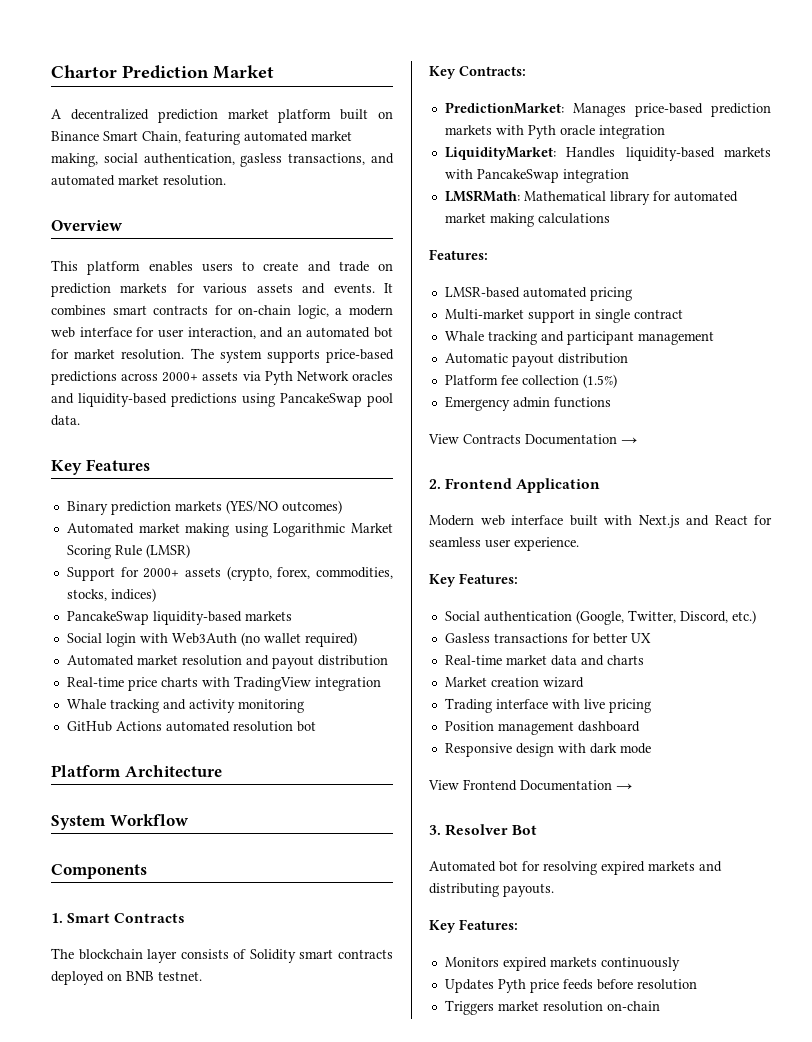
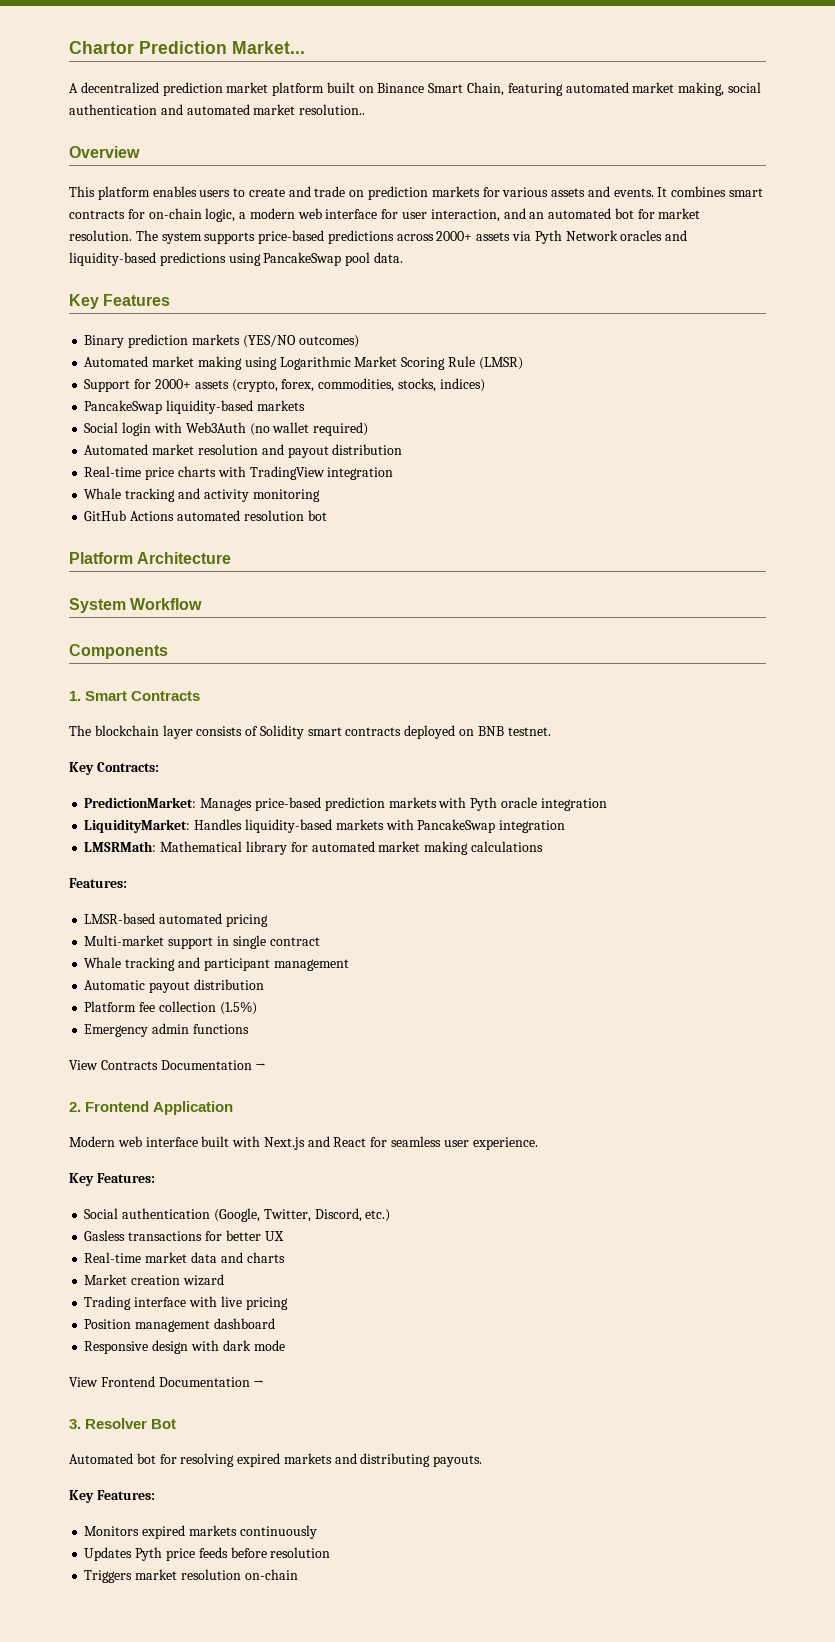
[213,65,274,79] Market -> [232,41,305,54] Market...
[143,153,366,167] authentication, gasless transactions, -> [69,104,157,115] authentication
[163,175,226,186] resolution. -> [299,104,366,115] resolution..

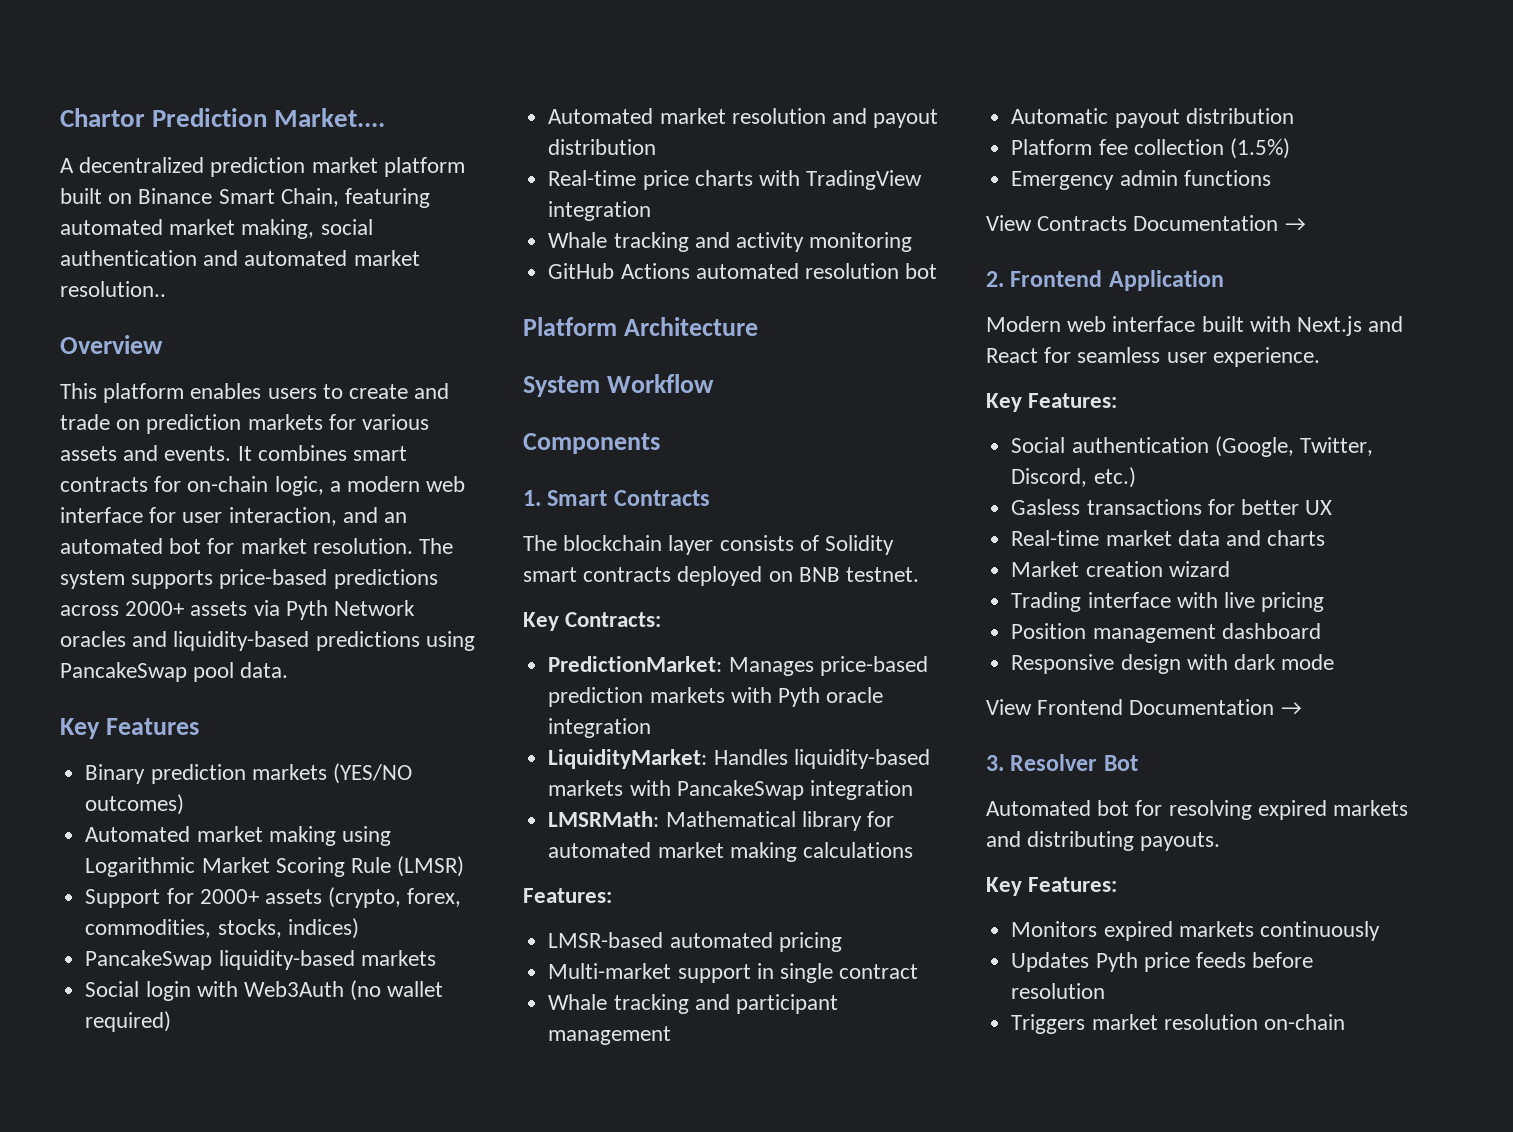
[232,41,305,54] Market... -> [274,108,386,127] Market....

